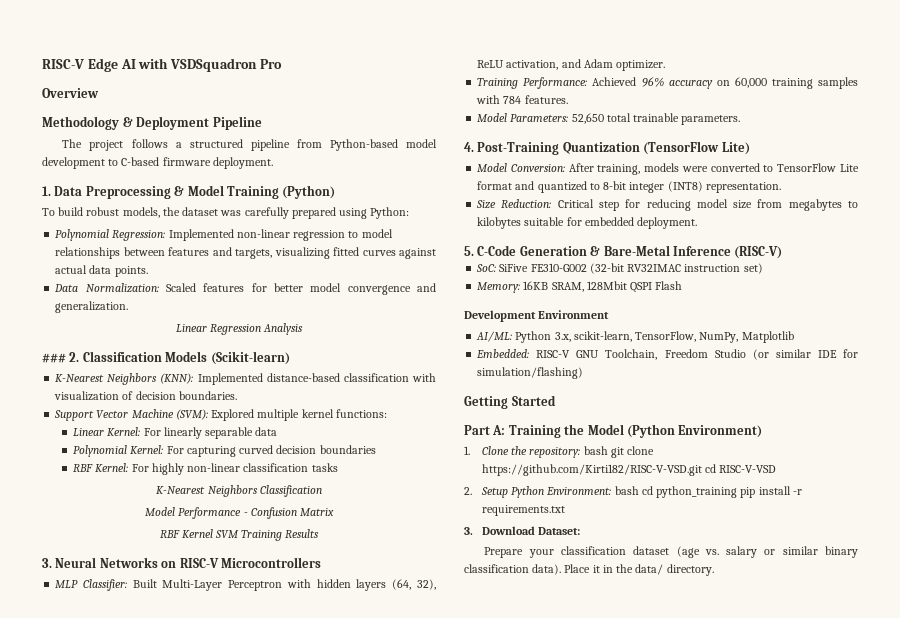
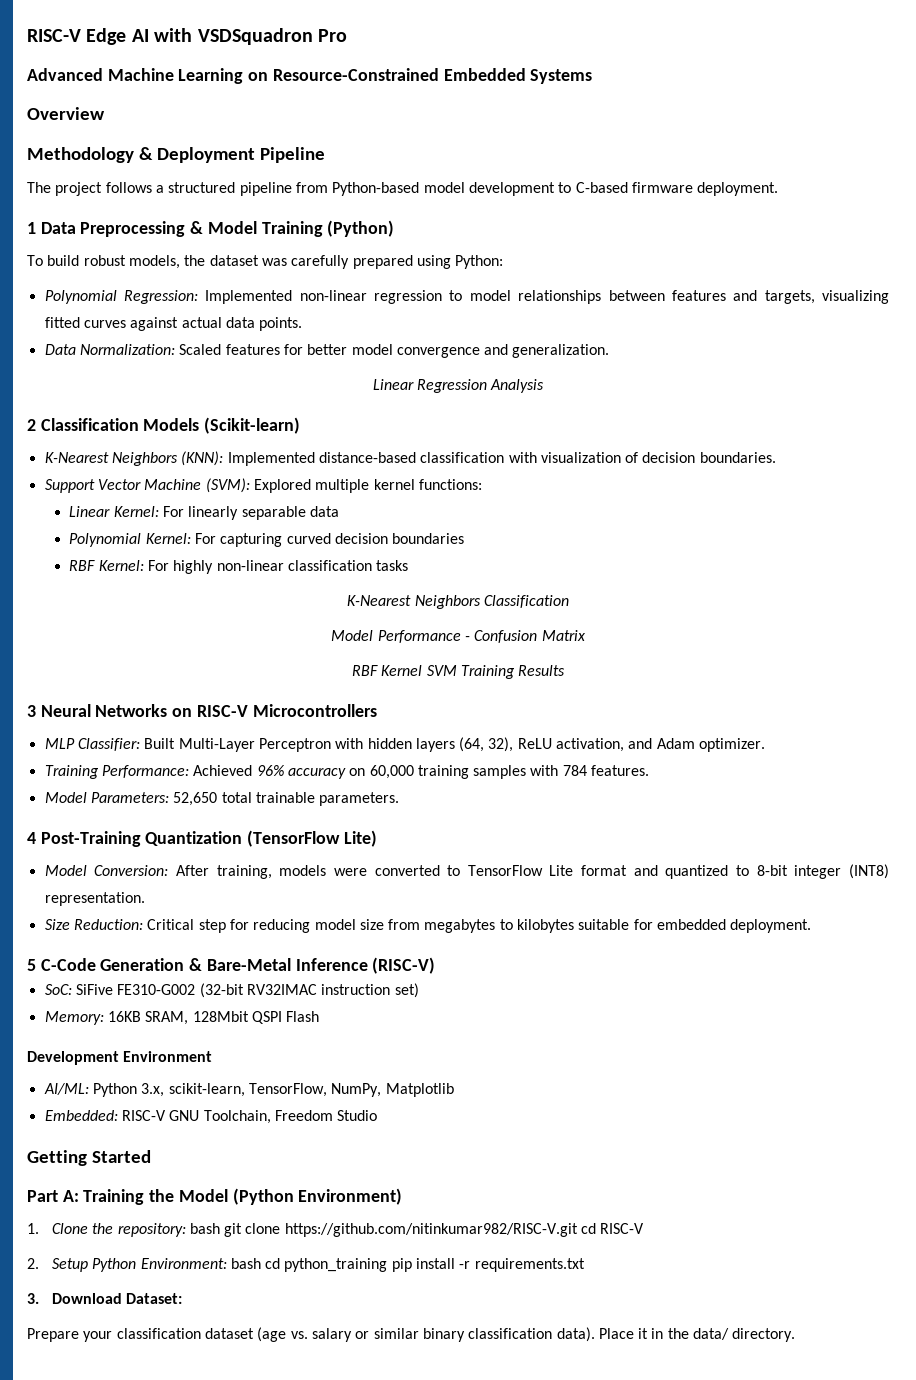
(282, 64) none -> [27,68,593,84] // Advanced Machine Learning on Resource-Constrained Embedded Systems
[42,186,51,196] 1. -> [27,222,36,234] 1
[42,352,80,363] ### 2. -> [27,419,36,431] 2
[42,558,52,568] 3. -> [27,705,36,717] 3
[464,142,474,152] 4. -> [27,832,36,844] 4
[464,246,474,256] 5. -> [27,959,36,971] 5
[752,349,858,360] [477,367,584,379] (or similar IDE for simulation/flashing) -> (378, 1115) none
[481,464,777,476] https://github.com/Kirti182/RISC-V-VSD.git cd RISC-V-VSD -> [284,1223,645,1237] https://github.com/nitinkumar982/RISC-V.git cd RISC-V

